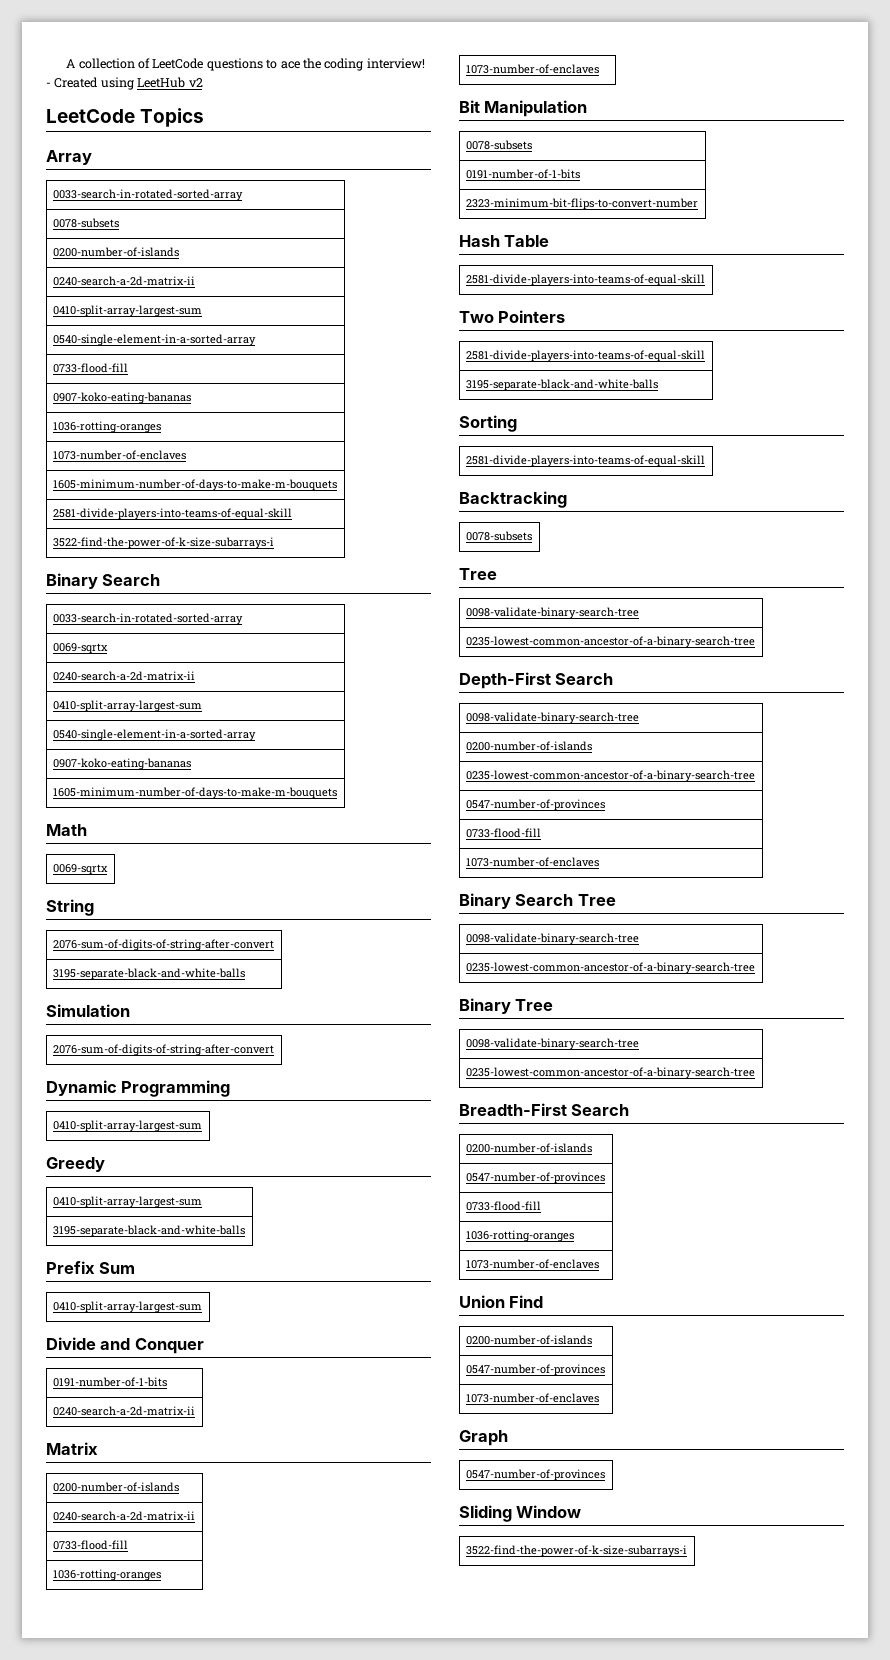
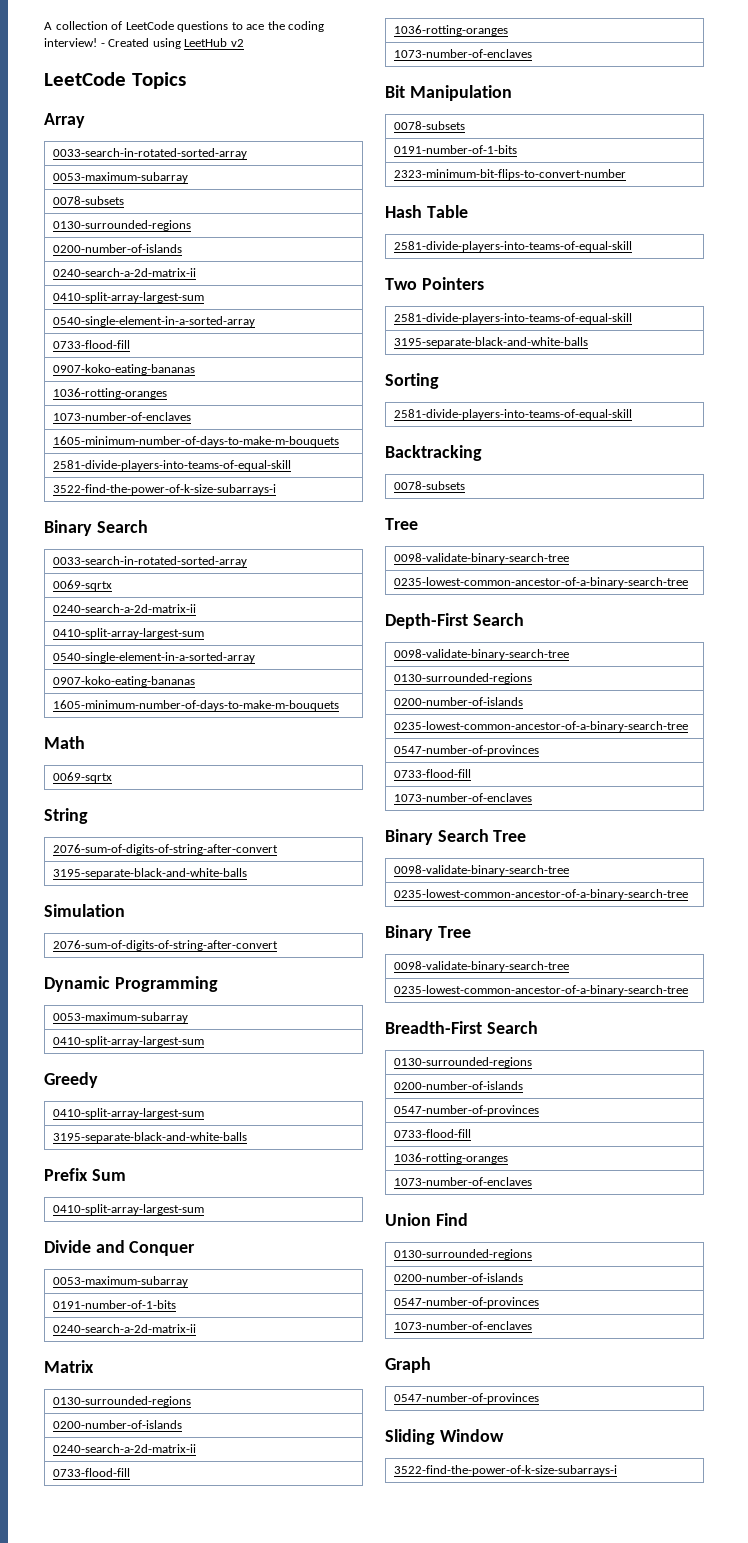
[52,218,119,228] // 0078-subsets -> [53,172,189,183] [53,196,125,205] [53,220,192,231] // 0053-maximum-subarray // 0078-subsets // 0130-surrounded-regions
(231, 1088) none -> [53,1012,189,1023] // 0053-maximum-subarray
(204, 1346) none -> [53,1276,189,1287] // 0053-maximum-subarray
(98, 1448) none -> [53,1396,192,1407] // 0130-surrounded-regions
(639, 718) none -> [394,673,533,684] // 0130-surrounded-regions
(630, 1110) none -> [394,1057,533,1068] // 0130-surrounded-regions
(544, 1301) none -> [394,1249,533,1260] // 0130-surrounded-regions

